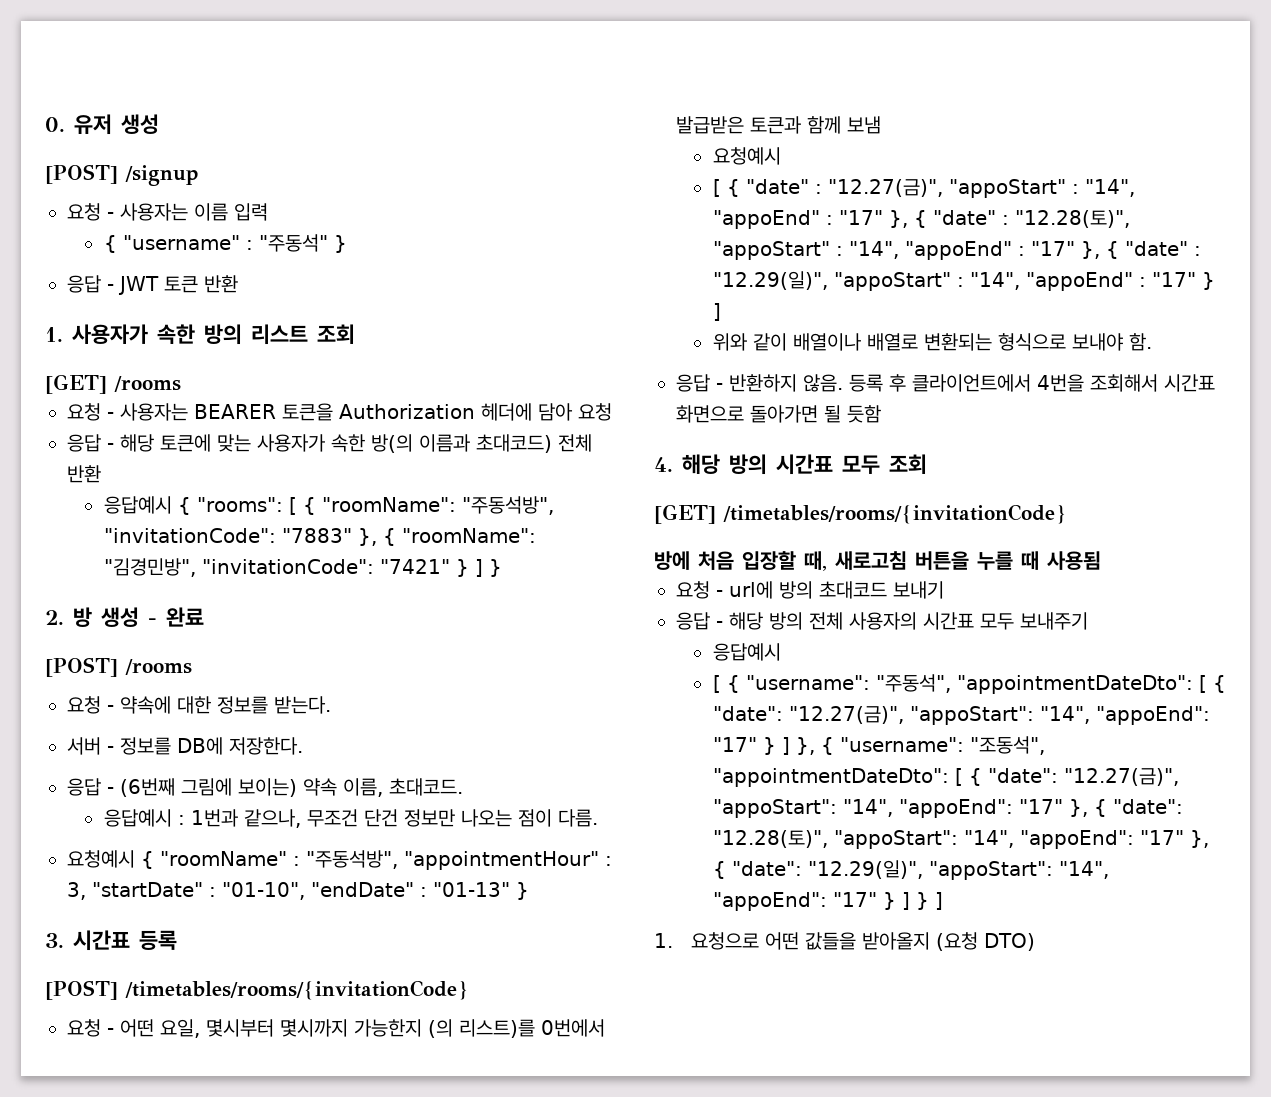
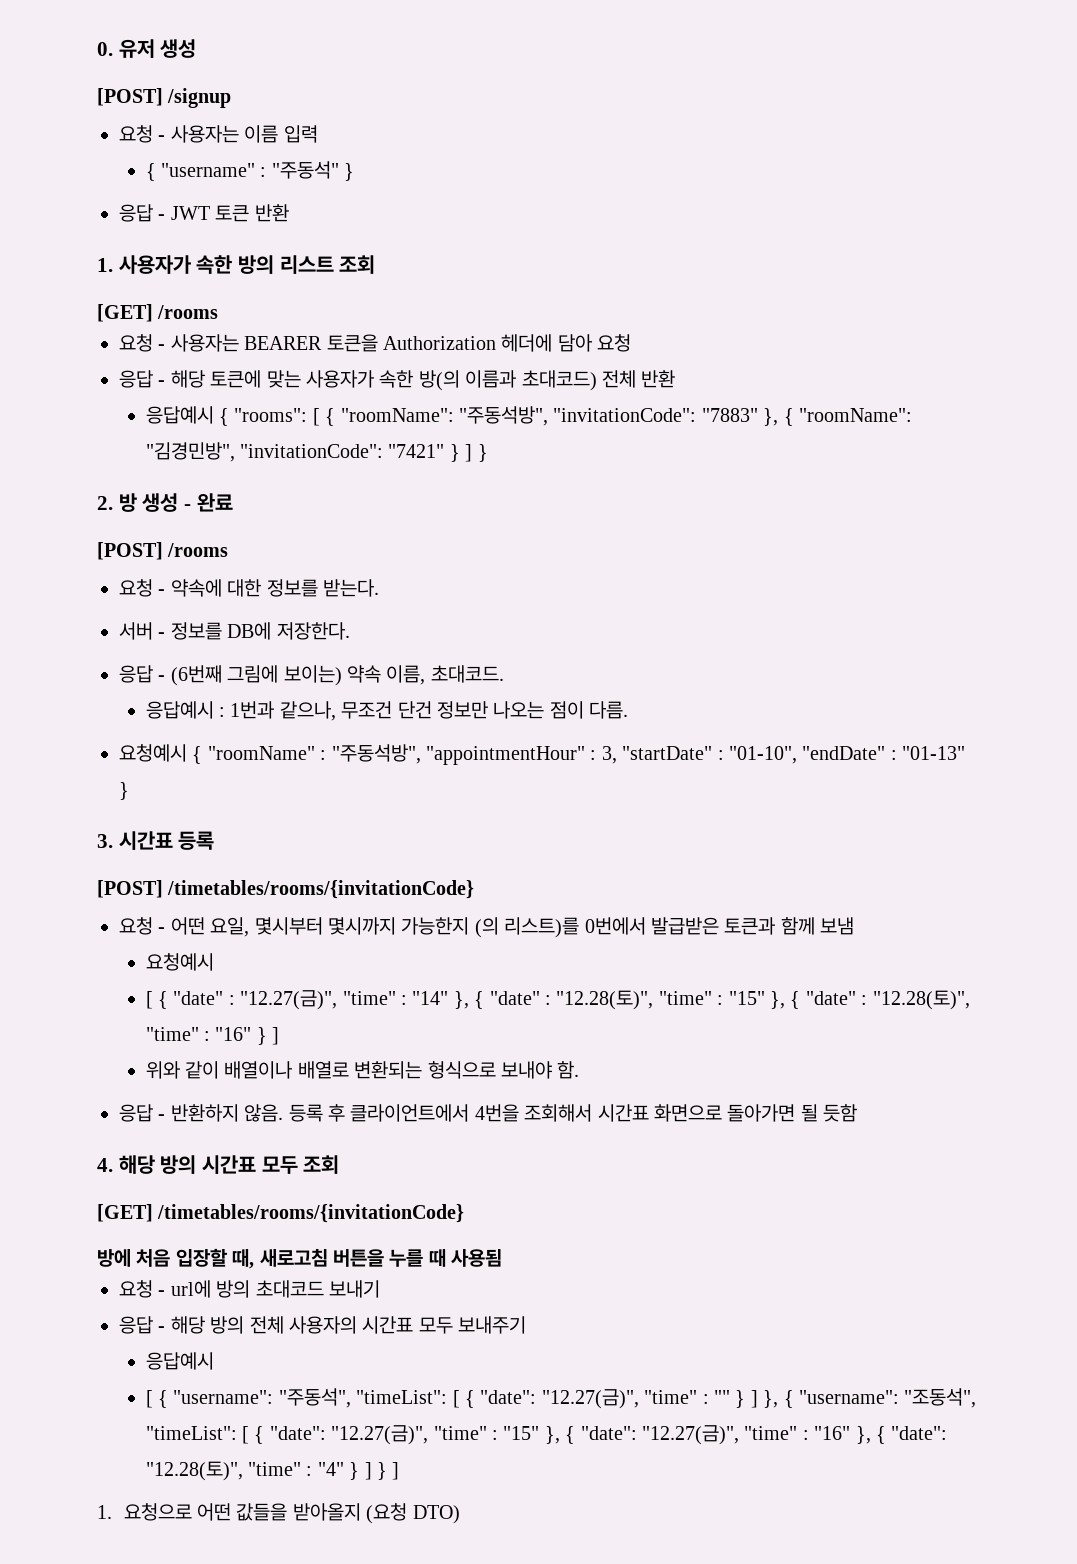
[948,179,1135,198] [712,210,1130,229] [712,241,1201,260] [712,271,1196,291] "appoStart" : "14", "appoEnd" : "17" }, { "date" : "12.28(토)", "appoStart" : "14", "appoEnd" : "17" }, { "date" : "12.29(일)", "appoStart" : "14", "appoEnd" : "17" -> [342,990,970,1010] [145,1027,252,1041] "time" : "14" }, { "date" : "12.28(토)", "time" : "15" }, { "date" : "12.28(토)", "time" : "16"
[956,675,1226,694] [712,706,1210,725] [712,737,757,752] "appointmentDateDto": [ { "date": "12.27(금)", "appoStart": "14", "appoEnd": "17" -> [356,1389,730,1409] "timeList": [ { "date": "12.27(금)", "time" : ""
[712,768,1179,787] [712,799,1183,818] [712,830,1209,849] [712,860,1109,880] [712,892,877,911] "appointmentDateDto": [ { "date": "12.27(금)", "appoStart": "14", "appoEnd": "17" }, { "date": "12.28(토)", "appoStart": "14", "appoEnd": "17" }, { "date": "12.29(일)", "appoStart": "14", "appoEnd": "17" -> [145,1425,948,1445] [145,1461,344,1481] "timeList": [ { "date": "12.27(금)", "time" : "15" }, { "date": "12.27(금)", "time" : "16" }, { "date": "12.28(토)", "time" : "4"

